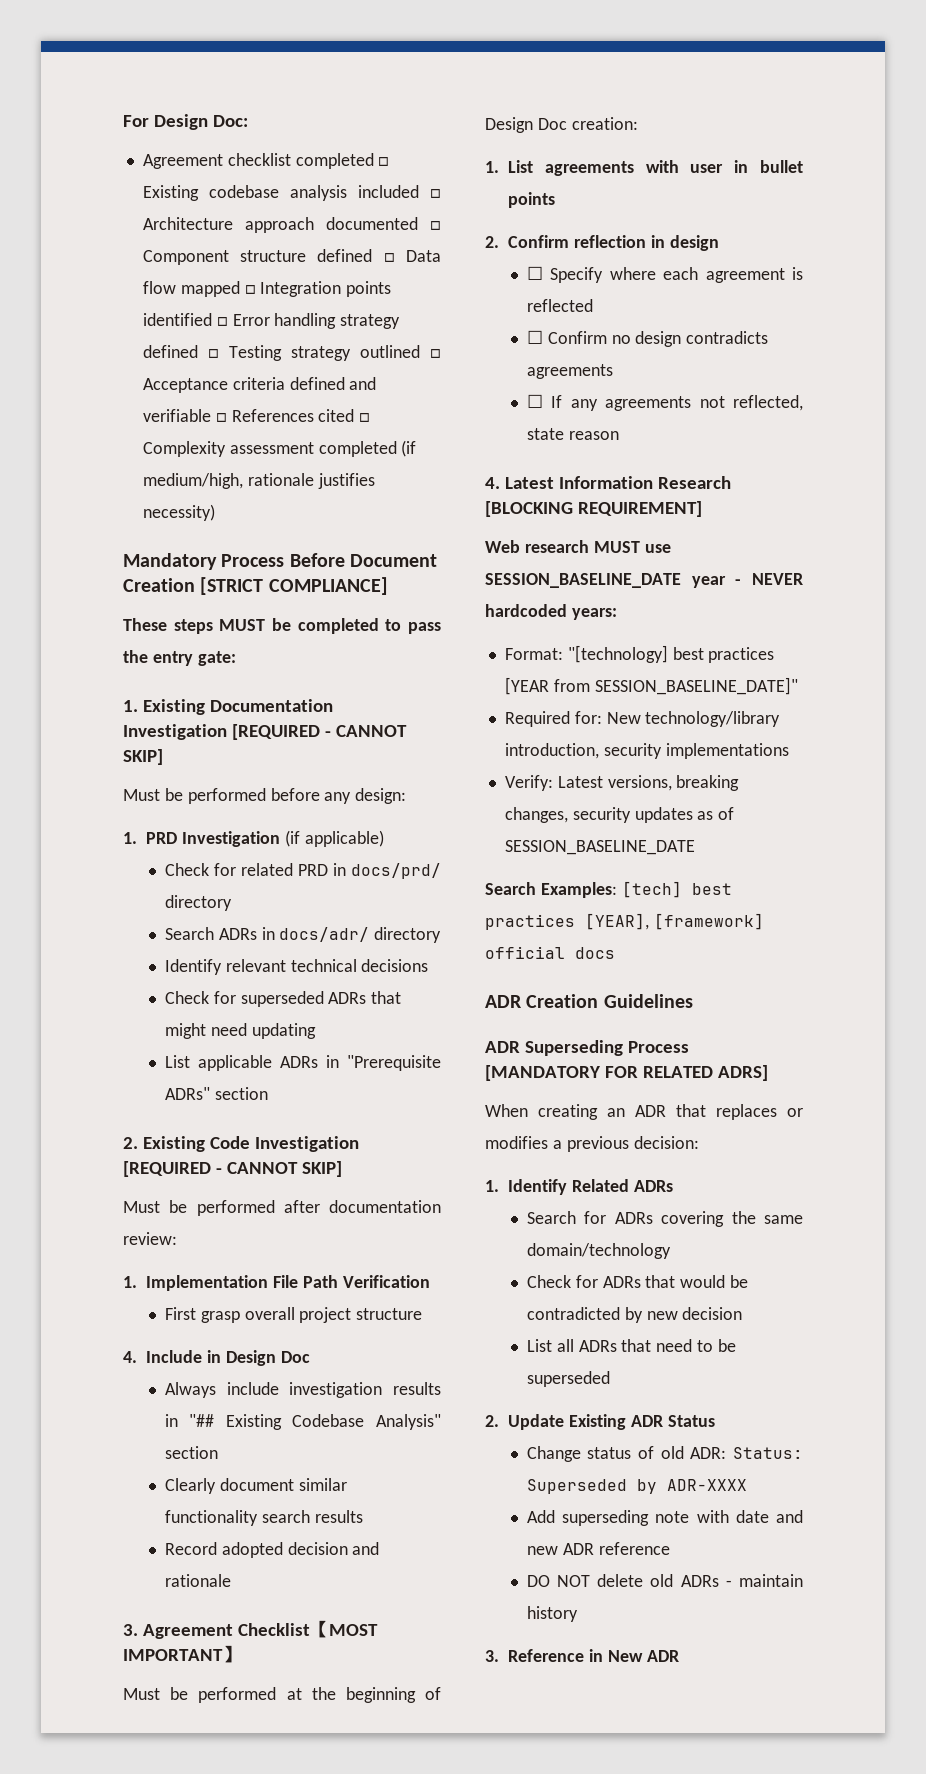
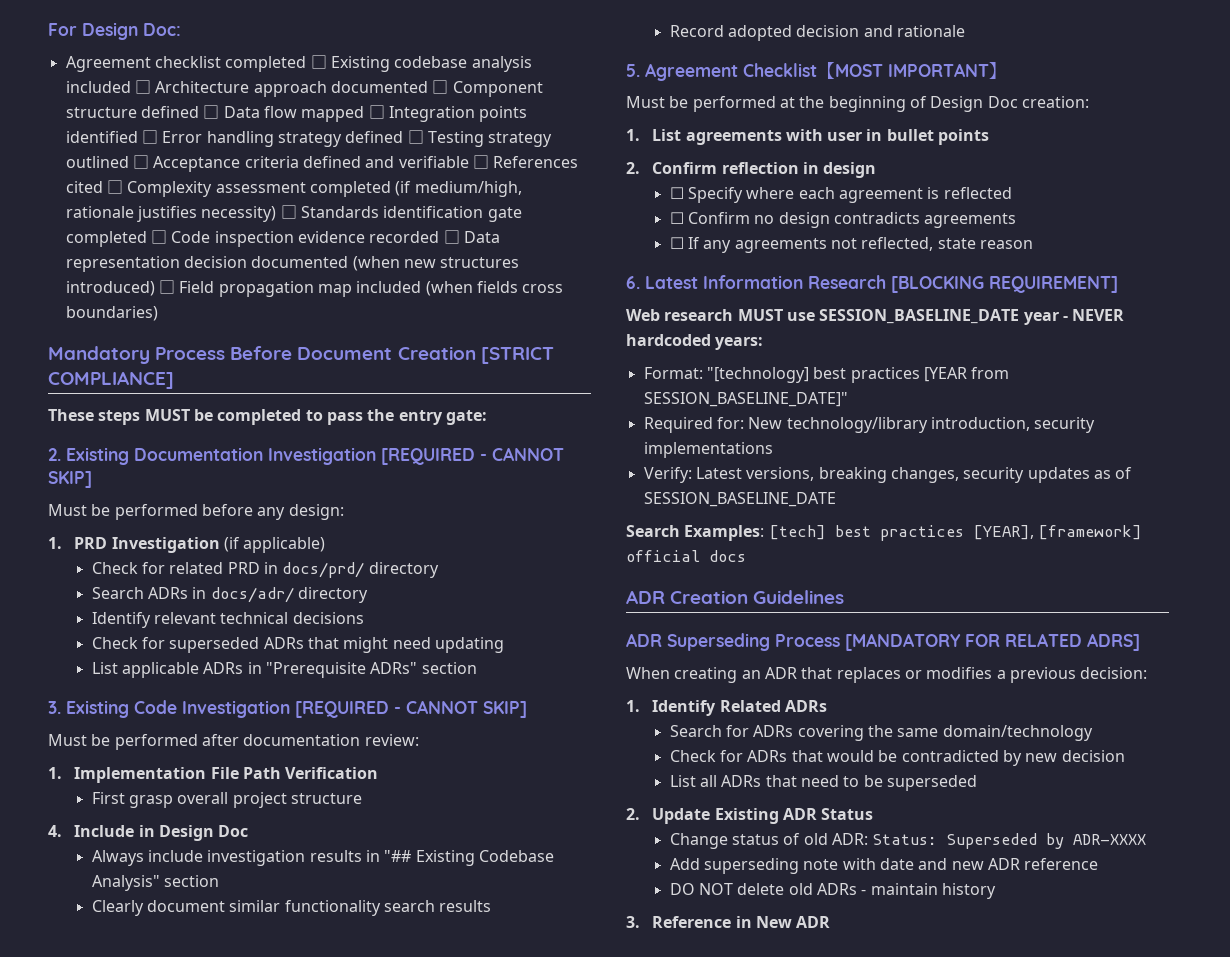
(215, 512) none -> [280,205,522,222] [65,230,500,247] [65,256,520,272] [65,280,564,297] [65,306,158,321] □ Standards identification gate completed □ Code inspection evidence recorded □ Data representation decision documented (when new structures introduced) □ Field propagation map included (when fields cross boundaries)
[123,700,138,712] 1. -> [48,448,61,461] 2.
[123,1137,138,1149] 2. -> [48,701,61,714] 3.
[123,1624,138,1636] 3. -> [626,64,640,77] 5.
[485,477,500,489] 4. -> [626,276,640,289] 6.

